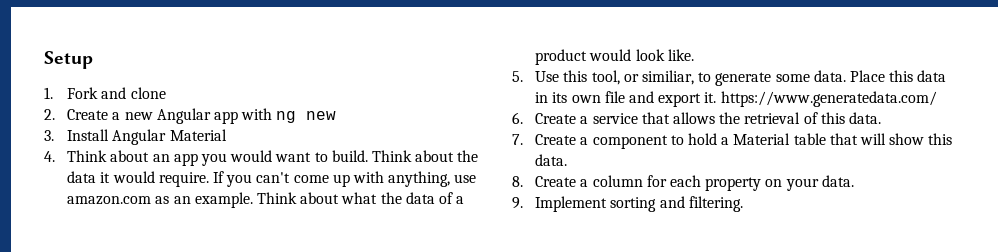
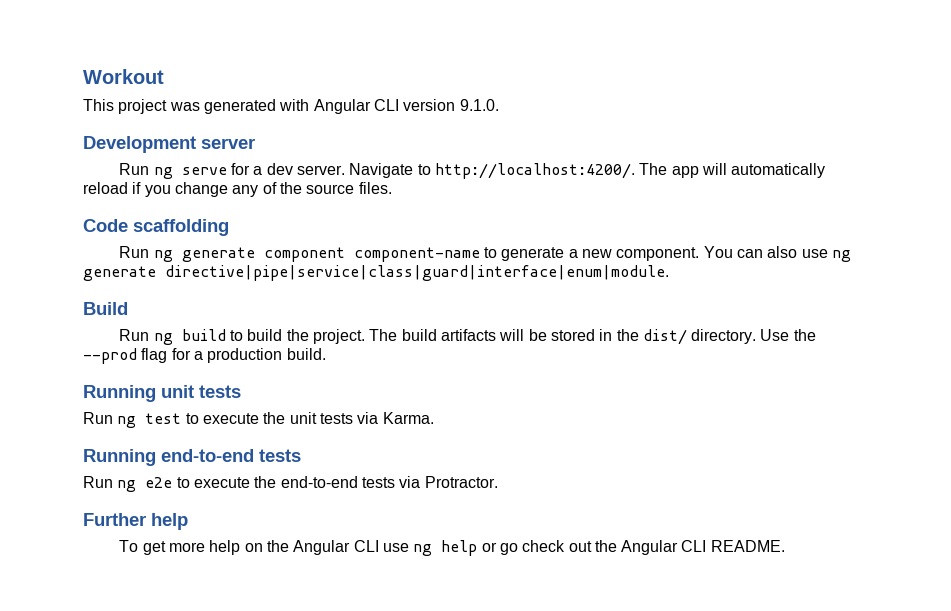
[44,51,93,69] [44,87,166,99] [44,108,337,124] [44,129,227,145] [44,150,479,166] [67,171,477,187] [67,192,465,208] [535,49,694,65] [512,70,947,86] [535,91,937,107] [512,112,881,124] [512,133,953,149] [535,154,568,166] [512,175,854,191] [512,196,743,212] Setup // 1. Fork and clone // 2. Create a new Angular app with ng new // 3. Install Angular Material // 4. Think about an app you would want to build. Think about the data it would require. If you can't come up with anything, use amazon.com as an example. Think about what the data of a product would look like. // 5. Use this tool, or similiar, to generate some data. Place this data in its own file and export it. https://www.generatedata.com/ // 6. Create a service that allows the retrieval of this data. // 7. Create a component to hold a Material table that will show this data. // 8. Create a column for each property on your data. // 9. Implement sorting and filtering. -> [83,69,164,84] [83,99,499,114] [83,136,255,153] [119,163,826,179] [83,182,392,197] [83,219,229,236] [119,246,851,262] [83,265,669,281] [83,302,128,315] [119,329,816,345] [83,348,326,364] [83,385,241,402] [83,412,434,428] [83,449,301,466] [83,476,498,492] [83,513,188,530] [119,540,785,556] Workout // This project was generated with Angular CLI version 9.1.0. // Development server // Run ng serve for a dev server. Navigate to http://localhost:4200/. The app will automatically reload if you change any of the source files. // Code scaffolding // Run ng generate component component-name to generate a new component. You can also use ng generate directive|pipe|service|class|guard|interface|enum|module. // Build // Run ng build to build the project. The build artifacts will be stored in the dist/ directory. Use the --prod flag for a production build. // Running unit tests // Run ng test to execute the unit tests via Karma. // Running end-to-end tests // Run ng e2e to execute the end-to-end tests via Protractor. // Further help // To get more help on the Angular CLI use ng help or go check out the Angular CLI README.

